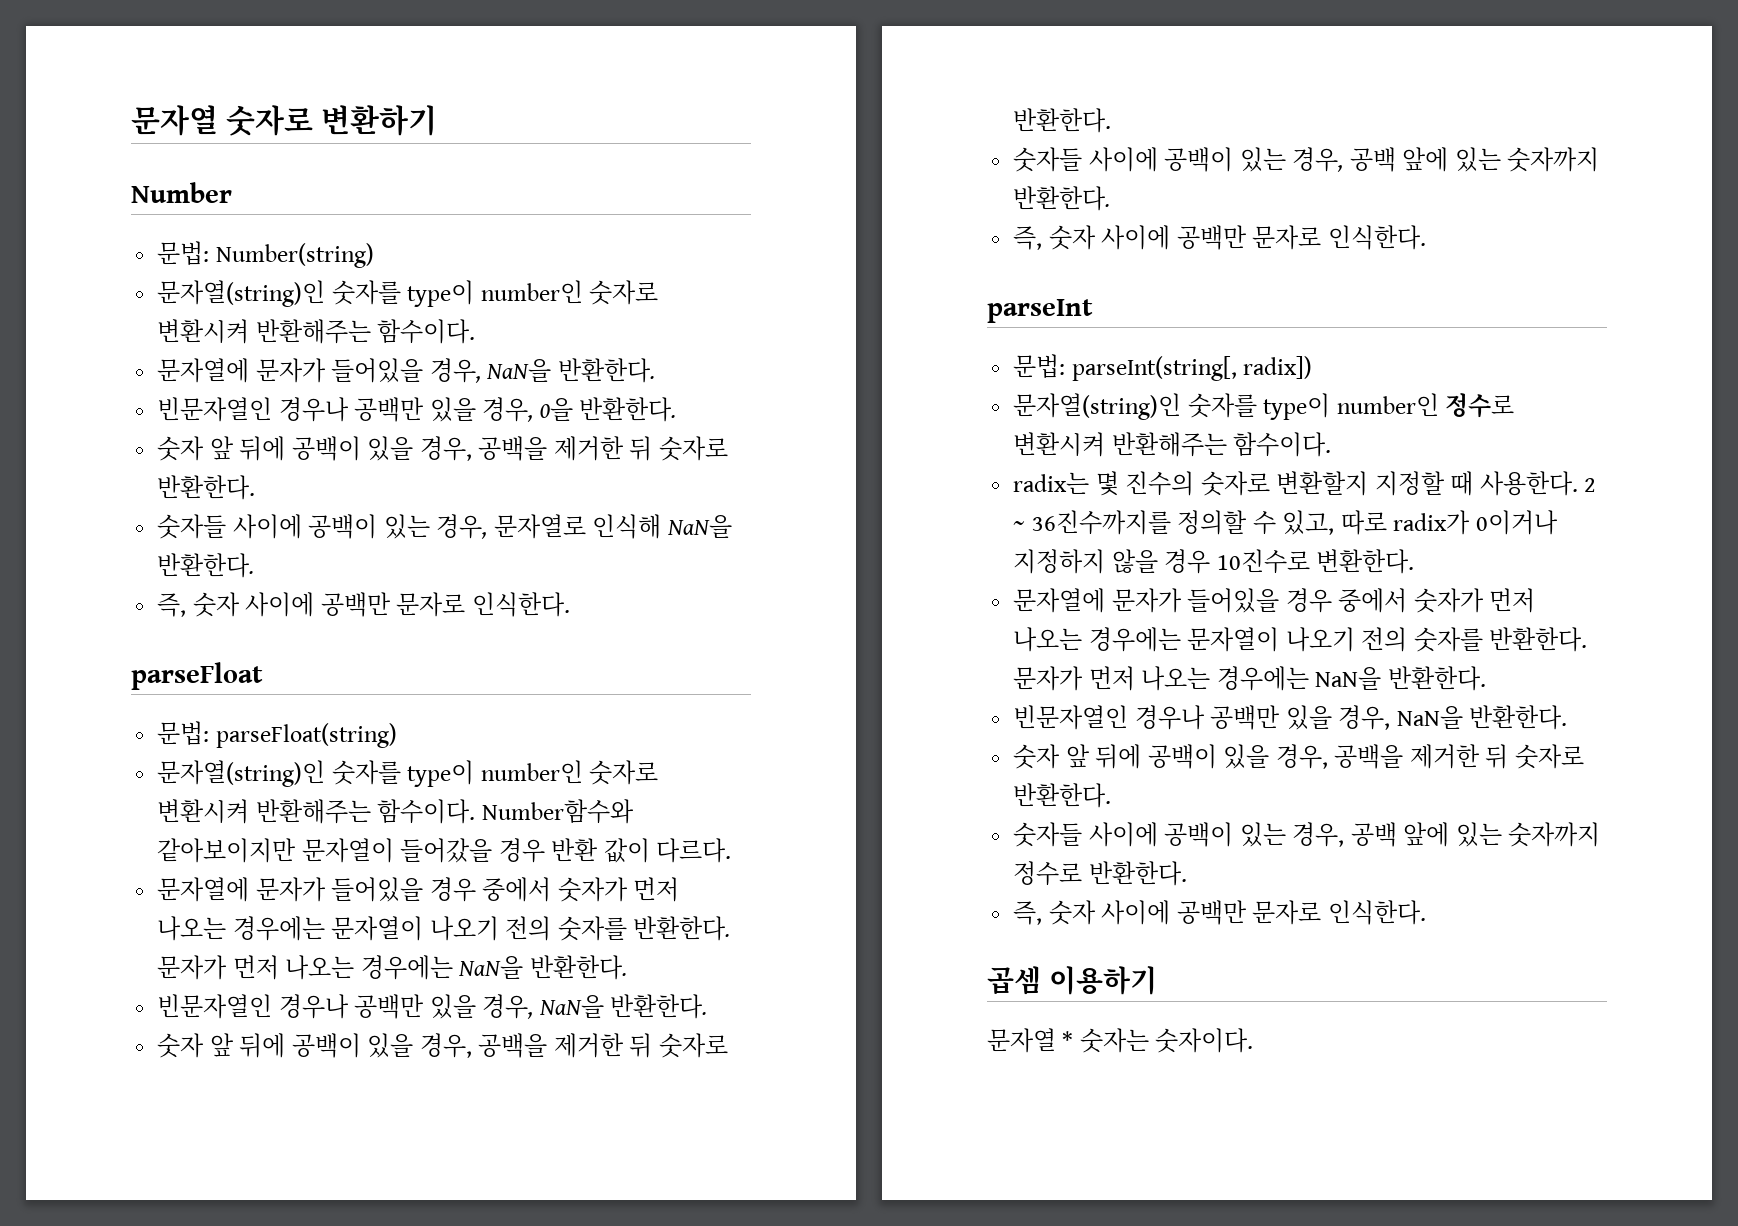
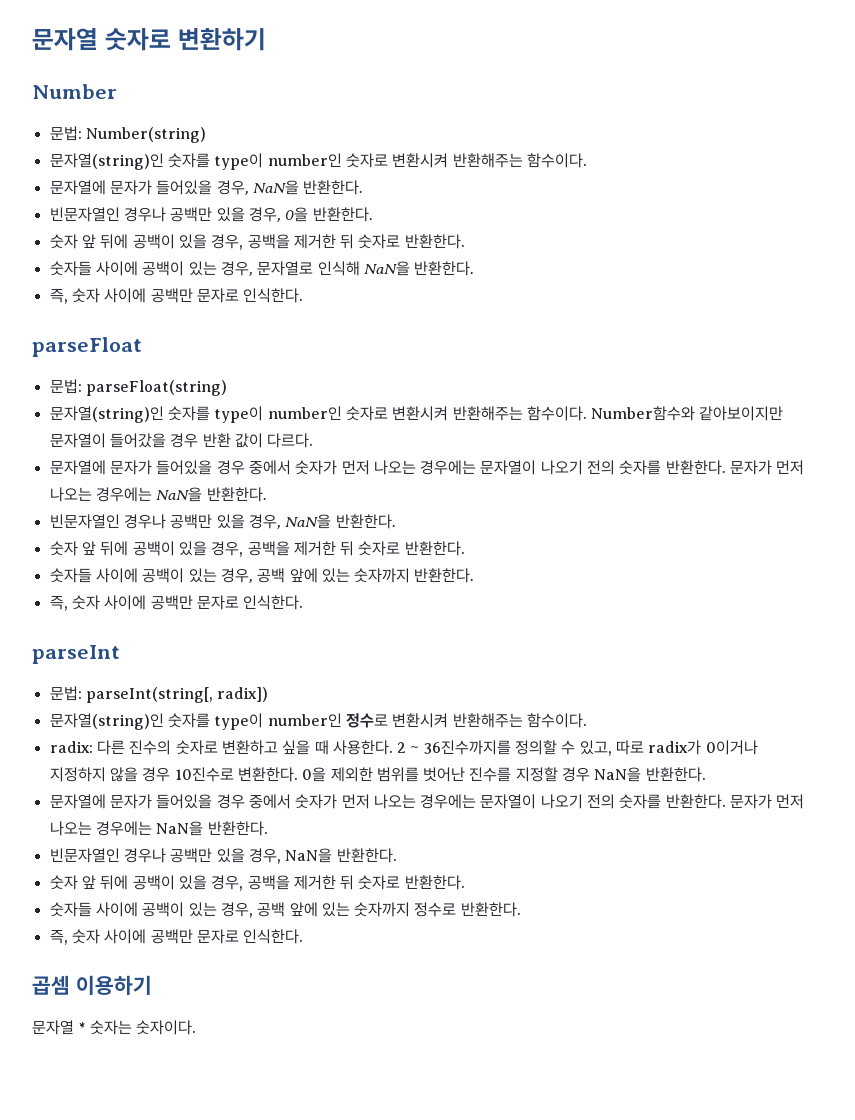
[1013,471,1445,496] radix는 몇 진수의 숫자로 변환할지 지정할 -> [49,740,311,755] radix: 다른 진수의 숫자로 변환하고 싶을
(1415, 561) none -> [302,767,706,782] 0을 제외한 범위를 벗어난 진수를 지정할 경우 NaN을 반환한다.

